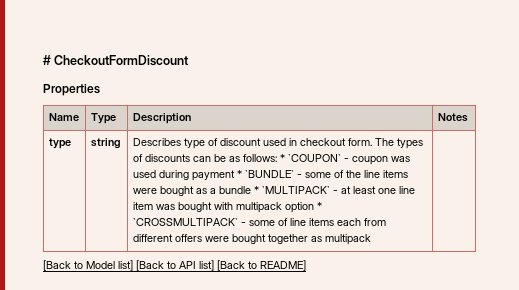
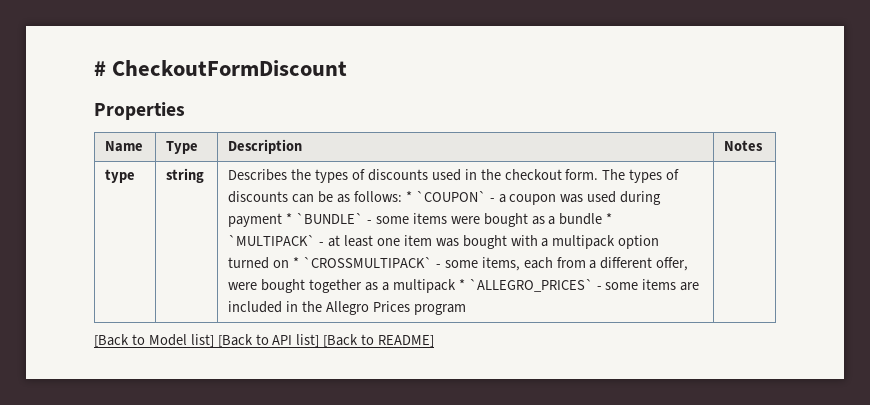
[183,138,261,149] type of discount -> [291,169,428,183] the types of discounts
(297, 142) none -> [480,169,501,180] the
(349, 160) none -> [498,194,506,203] a
[333,170,380,178] of the line -> (409, 220) none
[398,186,415,194] line -> (400, 242) none
(233, 206) none -> [541,238,549,247] a
(314, 207) none -> [228,257,290,269] turned on
[277,218,386,226] [132,234,202,242] of line items each from different offers -> [481,257,689,271] items, each from a different offer,
[324,234,371,245] multipack -> [381,279,700,293] [228,301,466,315] a multipack * `ALLEGRO_PRICES` - some items are included in the Allegro Prices program

